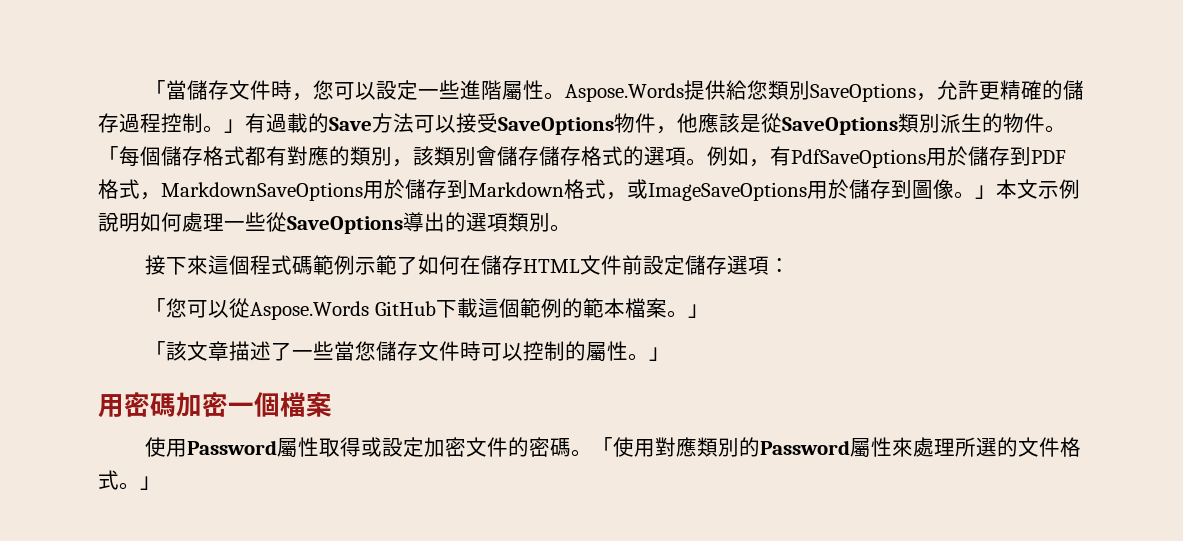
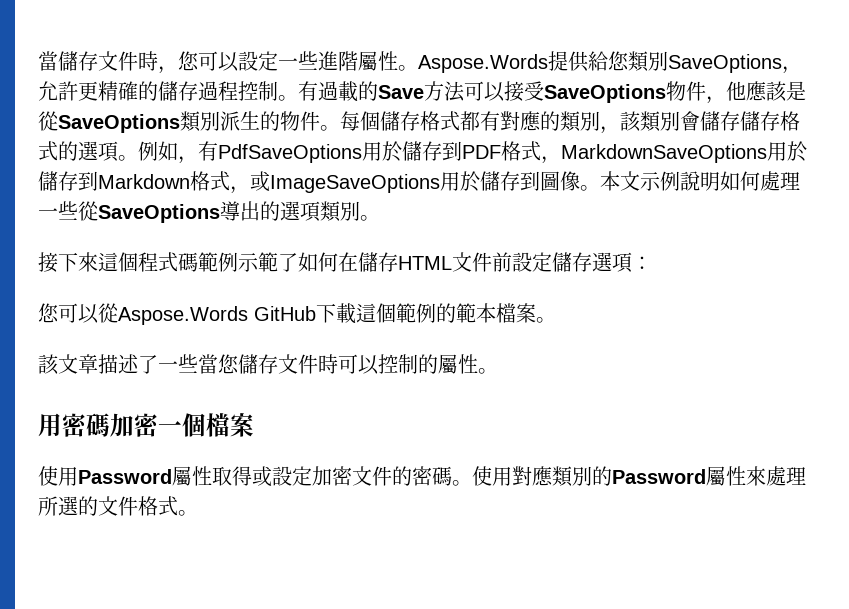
[145,80,167,98] 「 -> (38, 61) none
[224,119,245,133] 」 -> (298, 98) none
[98,146,119,164] 「 -> (340, 128) none
[975,185,996,199] 」 -> (600, 188) none
[145,298,167,316] 「 -> (652, 263) none
[687,304,709,318] [145,341,167,359] 」 // 「 -> (556, 320) //
[649,347,671,361] 」 -> (498, 371) none
[592,437,614,455] 「 -> (472, 483) none
[140,476,161,490] 」 -> (198, 513) none

